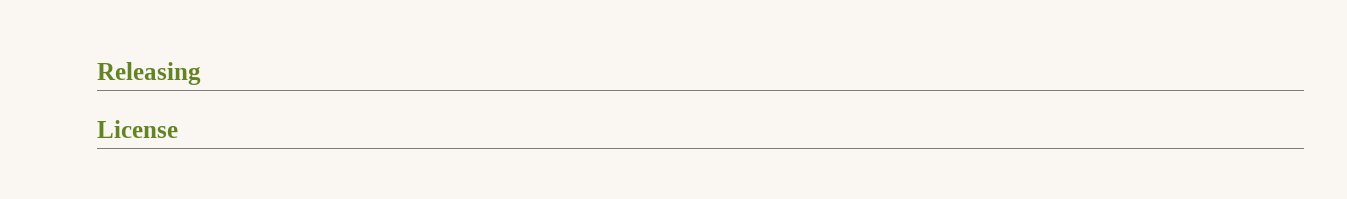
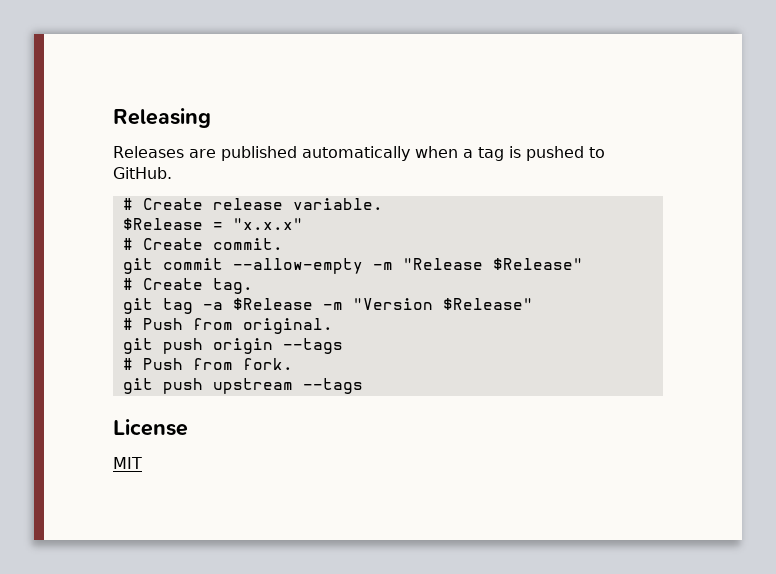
(201, 73) none -> [113,146,605,161] [113,167,172,179] [122,198,383,210] [122,218,303,230] [122,238,283,250] [122,258,583,274] [122,278,253,294] [122,298,533,314] [122,318,333,334] [122,338,343,354] [122,358,293,370] [122,378,363,394] // Releases are published automatically when a tag is pushed to GitHub. // # Create release variable. // $Release = "x.x.x" // # Create commit. // git commit --allow-empty -m "Release $Release" // # Create tag. // git tag -a $Release -m "Version $Release" // # Push from original. // git push origin --tags // # Push from fork. // git push upstream --tags
(178, 129) none -> [113,457,142,469] // MIT

